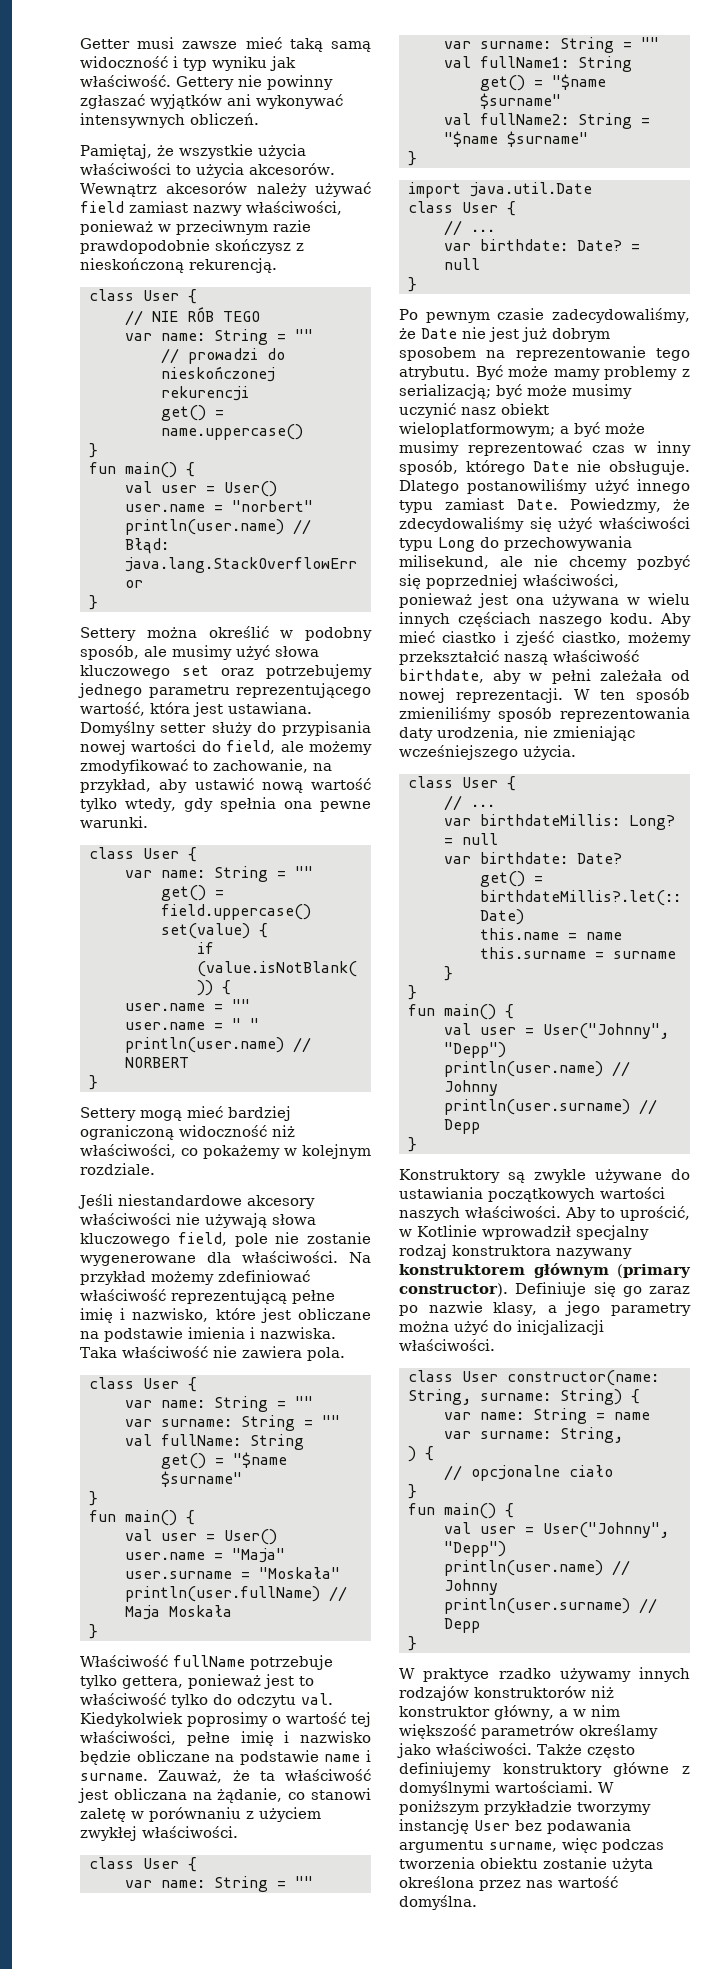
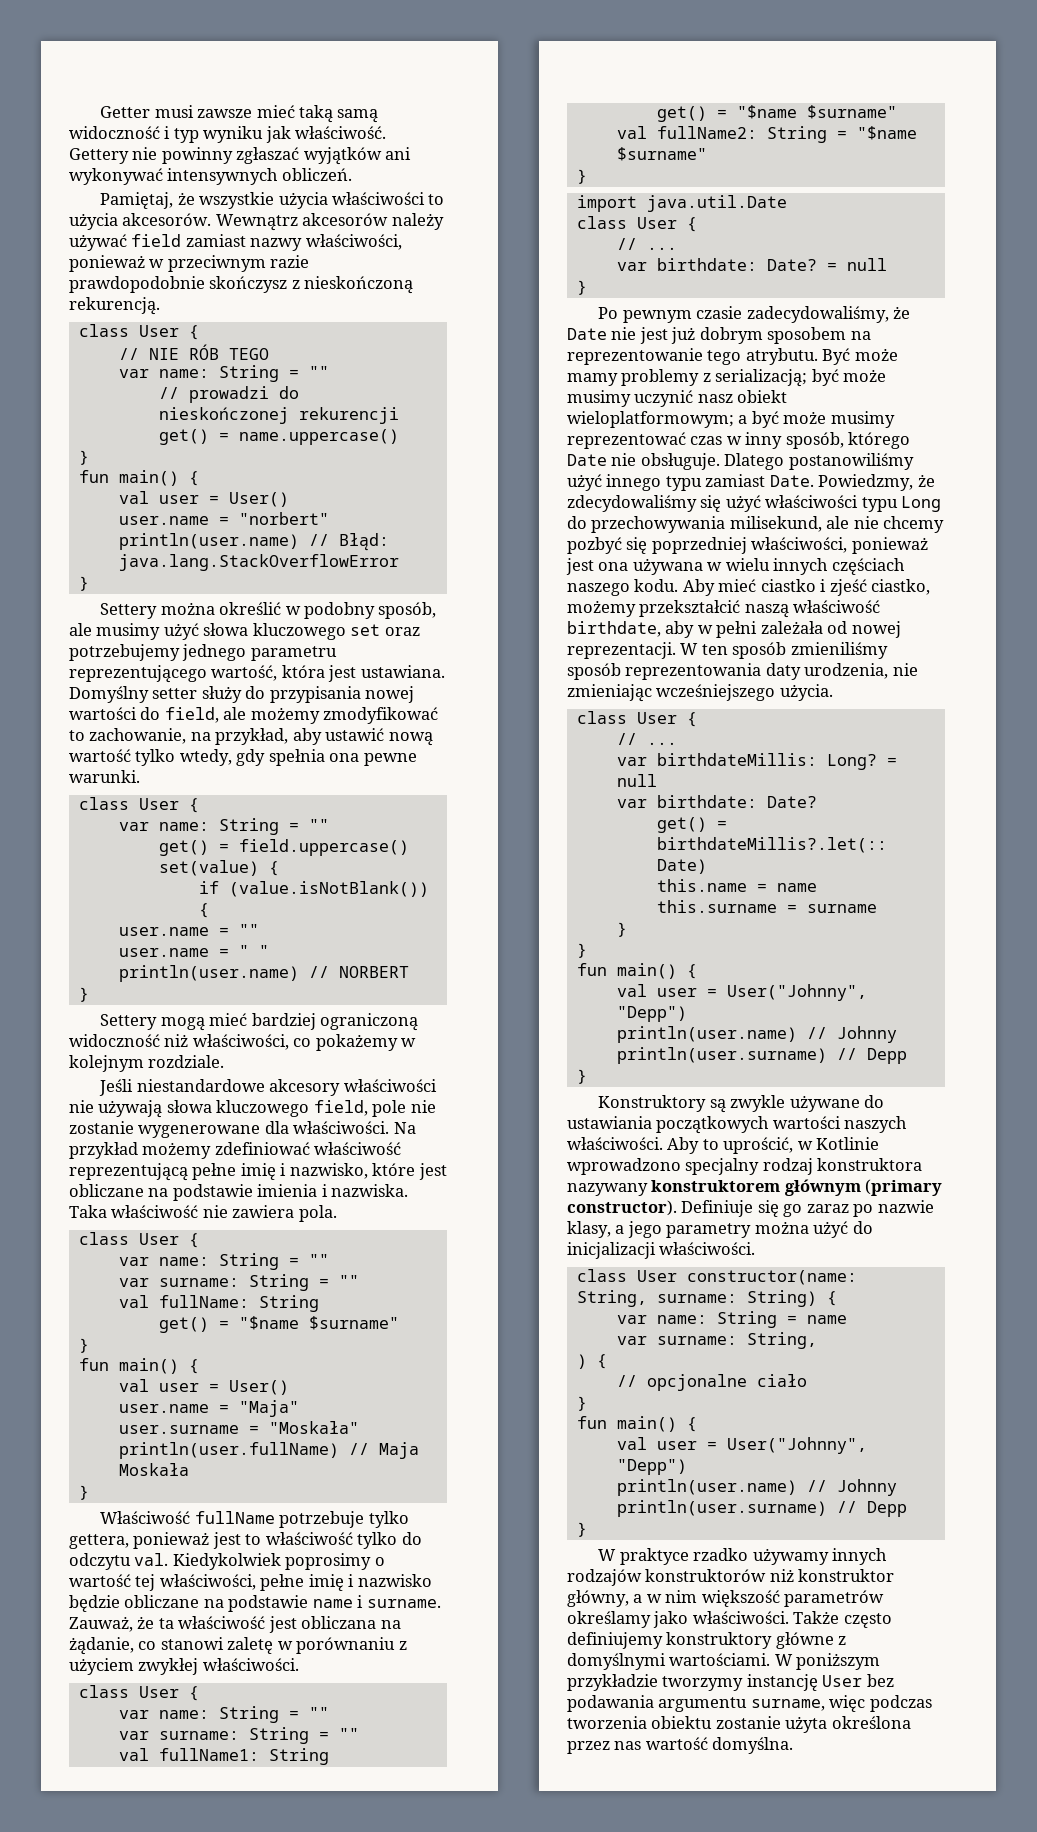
[482,1225,571,1240] wprowadził -> [567,1158,681,1175] wprowadzono

